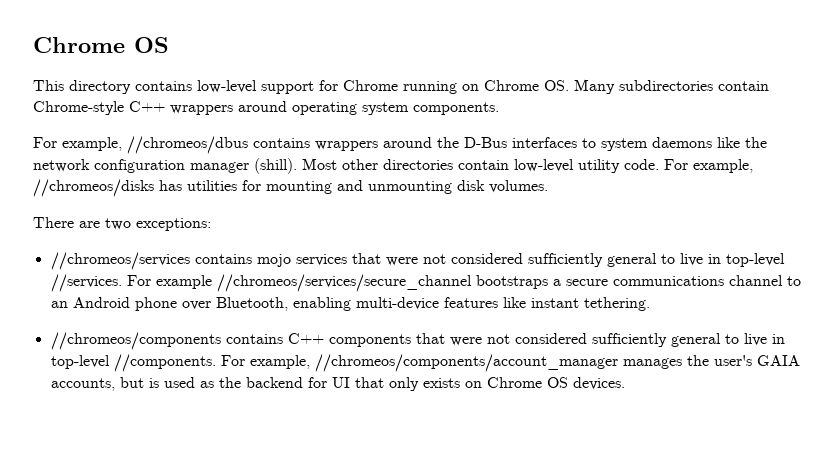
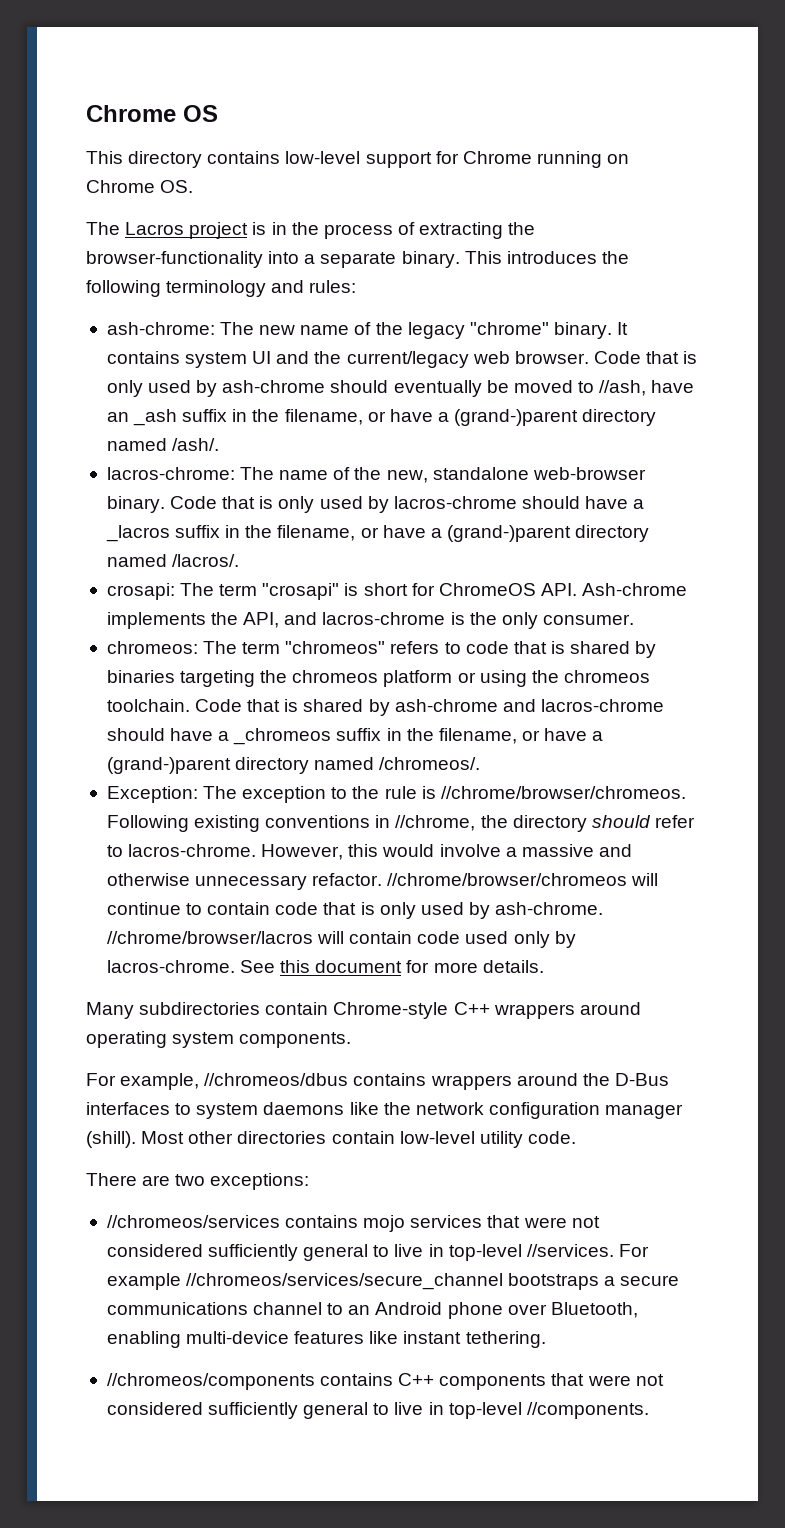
(569, 85) none -> [86,222,536,239] [86,251,629,268] [86,280,357,297] [106,322,629,339] [106,351,698,368] [106,380,695,397] [106,409,657,426] [106,438,220,451] [106,467,646,483] [106,496,645,513] [105,525,650,542] [106,554,240,567] [106,583,688,600] [106,612,634,629] [106,641,657,658] [106,670,650,687] [106,699,664,716] [106,728,604,745] [106,757,481,774] [106,786,686,803] [106,815,695,832] [106,844,632,860] [106,873,659,890] [106,902,604,919] [106,931,576,948] [106,960,544,973] // The Lacros project is in the process of extracting the browser-functionality into a separate binary. This introduces the following terminology and rules: // ash-chrome: The new name of the legacy "chrome" binary. It contains system UI and the current/legacy web browser. Code that is only used by ash-chrome should eventually be moved to //ash, have an _ash suffix in the filename, or have a (grand-)parent directory named /ash/. // lacros-chrome: The name of the new, standalone web-browser binary. Code that is only used by lacros-chrome should have a _lacros suffix in the filename, or have a (grand-)parent directory named /lacros/. // crosapi: The term "crosapi" is short for ChromeOS API. Ash-chrome implements the API, and lacros-chrome is the only consumer. // chromeos: The term "chromeos" refers to code that is shared by binaries targeting the chromeos platform or using the chromeos toolchain. Code that is shared by ash-chrome and lacros-chrome should have a _chromeos suffix in the filename, or have a (grand-)parent directory named /chromeos/. // Exception: The exception to the rule is //chrome/browser/chromeos. Following existing conventions in //chrome, the directory should refer to lacros-chrome. However, this would involve a massive and otherwise unnecessary refactor. //chrome/browser/chromeos will continue to contain code that is only used by ash-chrome. //chrome/browser/lacros will contain code used only by lacros-chrome. See this document for more details. //
[664,159,753,173] [33,179,548,197] For example, //chromeos/disks has utilities for mounting and unmounting disk volumes. -> (576, 1137) none
[220,354,800,372] [50,377,625,391] For example, //chromeos/components/account_manager manages the user's GAIA accounts, but is used as the backend for UI that only exists on Chrome OS devices. -> (649, 1410) none

